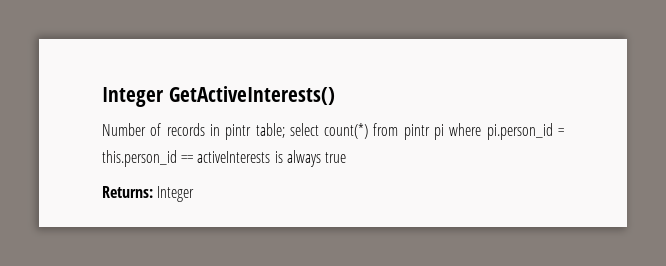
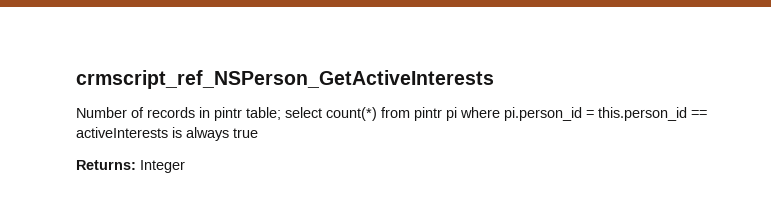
[102,86,335,107] Integer GetActiveInterests() -> [76,70,494,89] crmscript_ref_NSPerson_GetActiveInterests

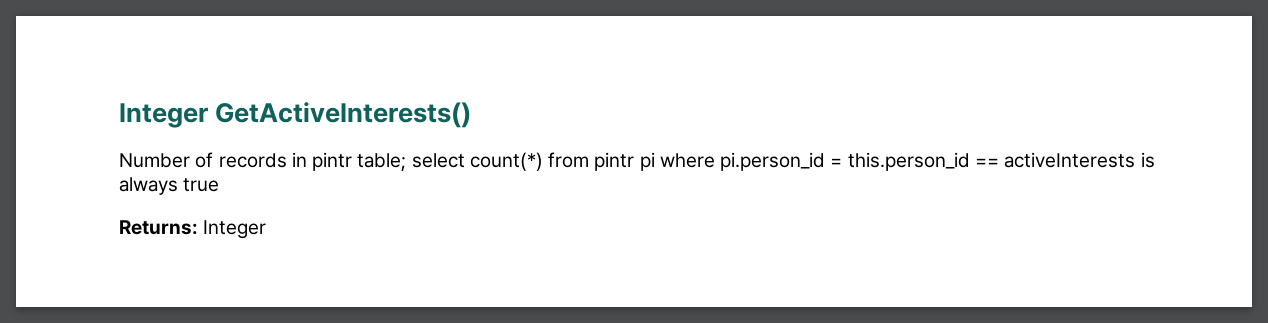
[76,70,494,89] crmscript_ref_NSPerson_GetActiveInterests -> [119,102,472,128] Integer GetActiveInterests()

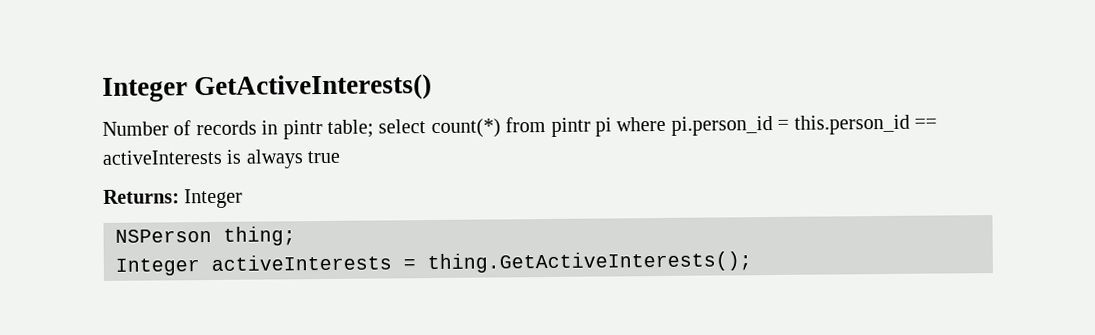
(267, 229) none -> [115,226,296,246] [115,251,752,276] // NSPerson thing; // Integer activeInterests = thing.GetActiveInterests();

